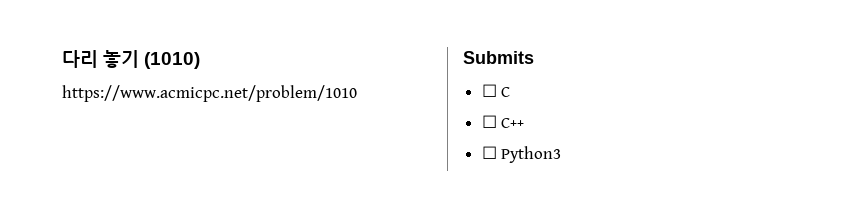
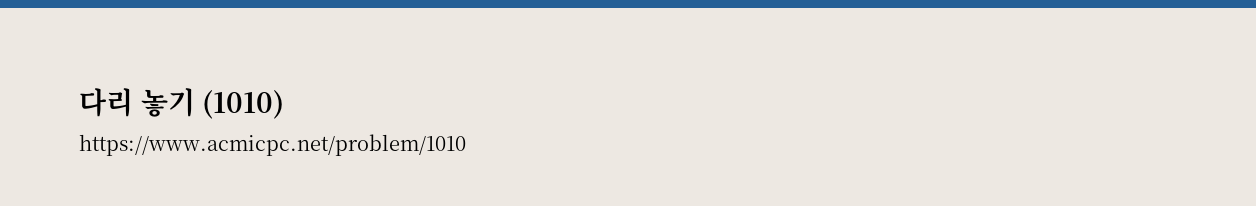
[463,51,534,64] [481,84,511,97] [481,115,525,128] [481,146,562,163] // Submits // ☐ C // ☐ C++ // ☐ Python3 -> (466, 145) none

